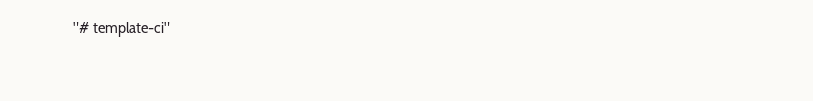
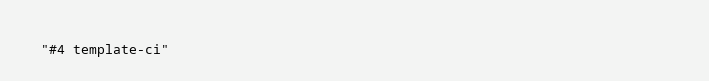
[73,22,89,33] "# -> [41,45,65,54] "#4

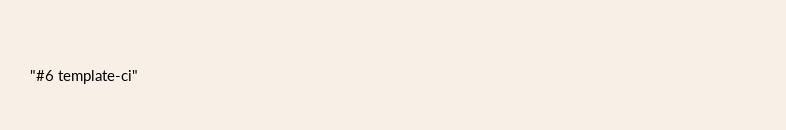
[41,45,65,54] "#4 -> [30,70,54,81] "#6

